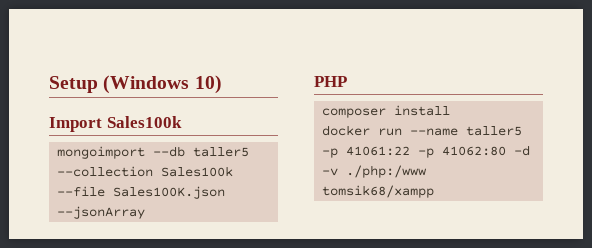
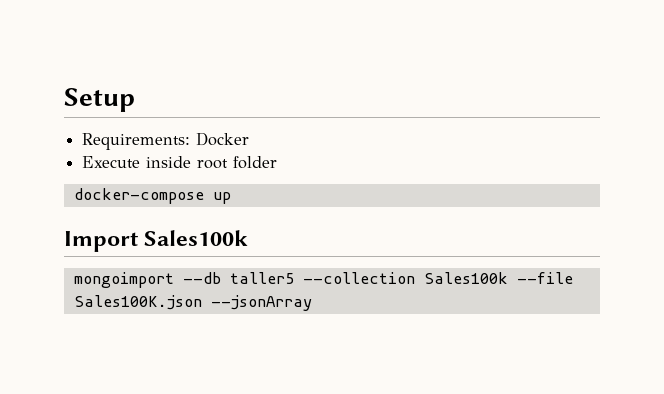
[103,75,222,94] (Windows 10) -> [82,132,250,150] [82,156,278,169] [73,188,231,204] // Requirements: Docker // Execute inside root folder // docker-compose up
[314,76,347,87] [321,105,450,118] [321,125,522,136] [321,145,530,158] [321,165,427,178] [321,185,434,198] // PHP // composer install // docker run --name taller5 -p 41061:22 -p 41062:80 -d -v ./php:/www tomsik68/xampp -> (312, 303) none

